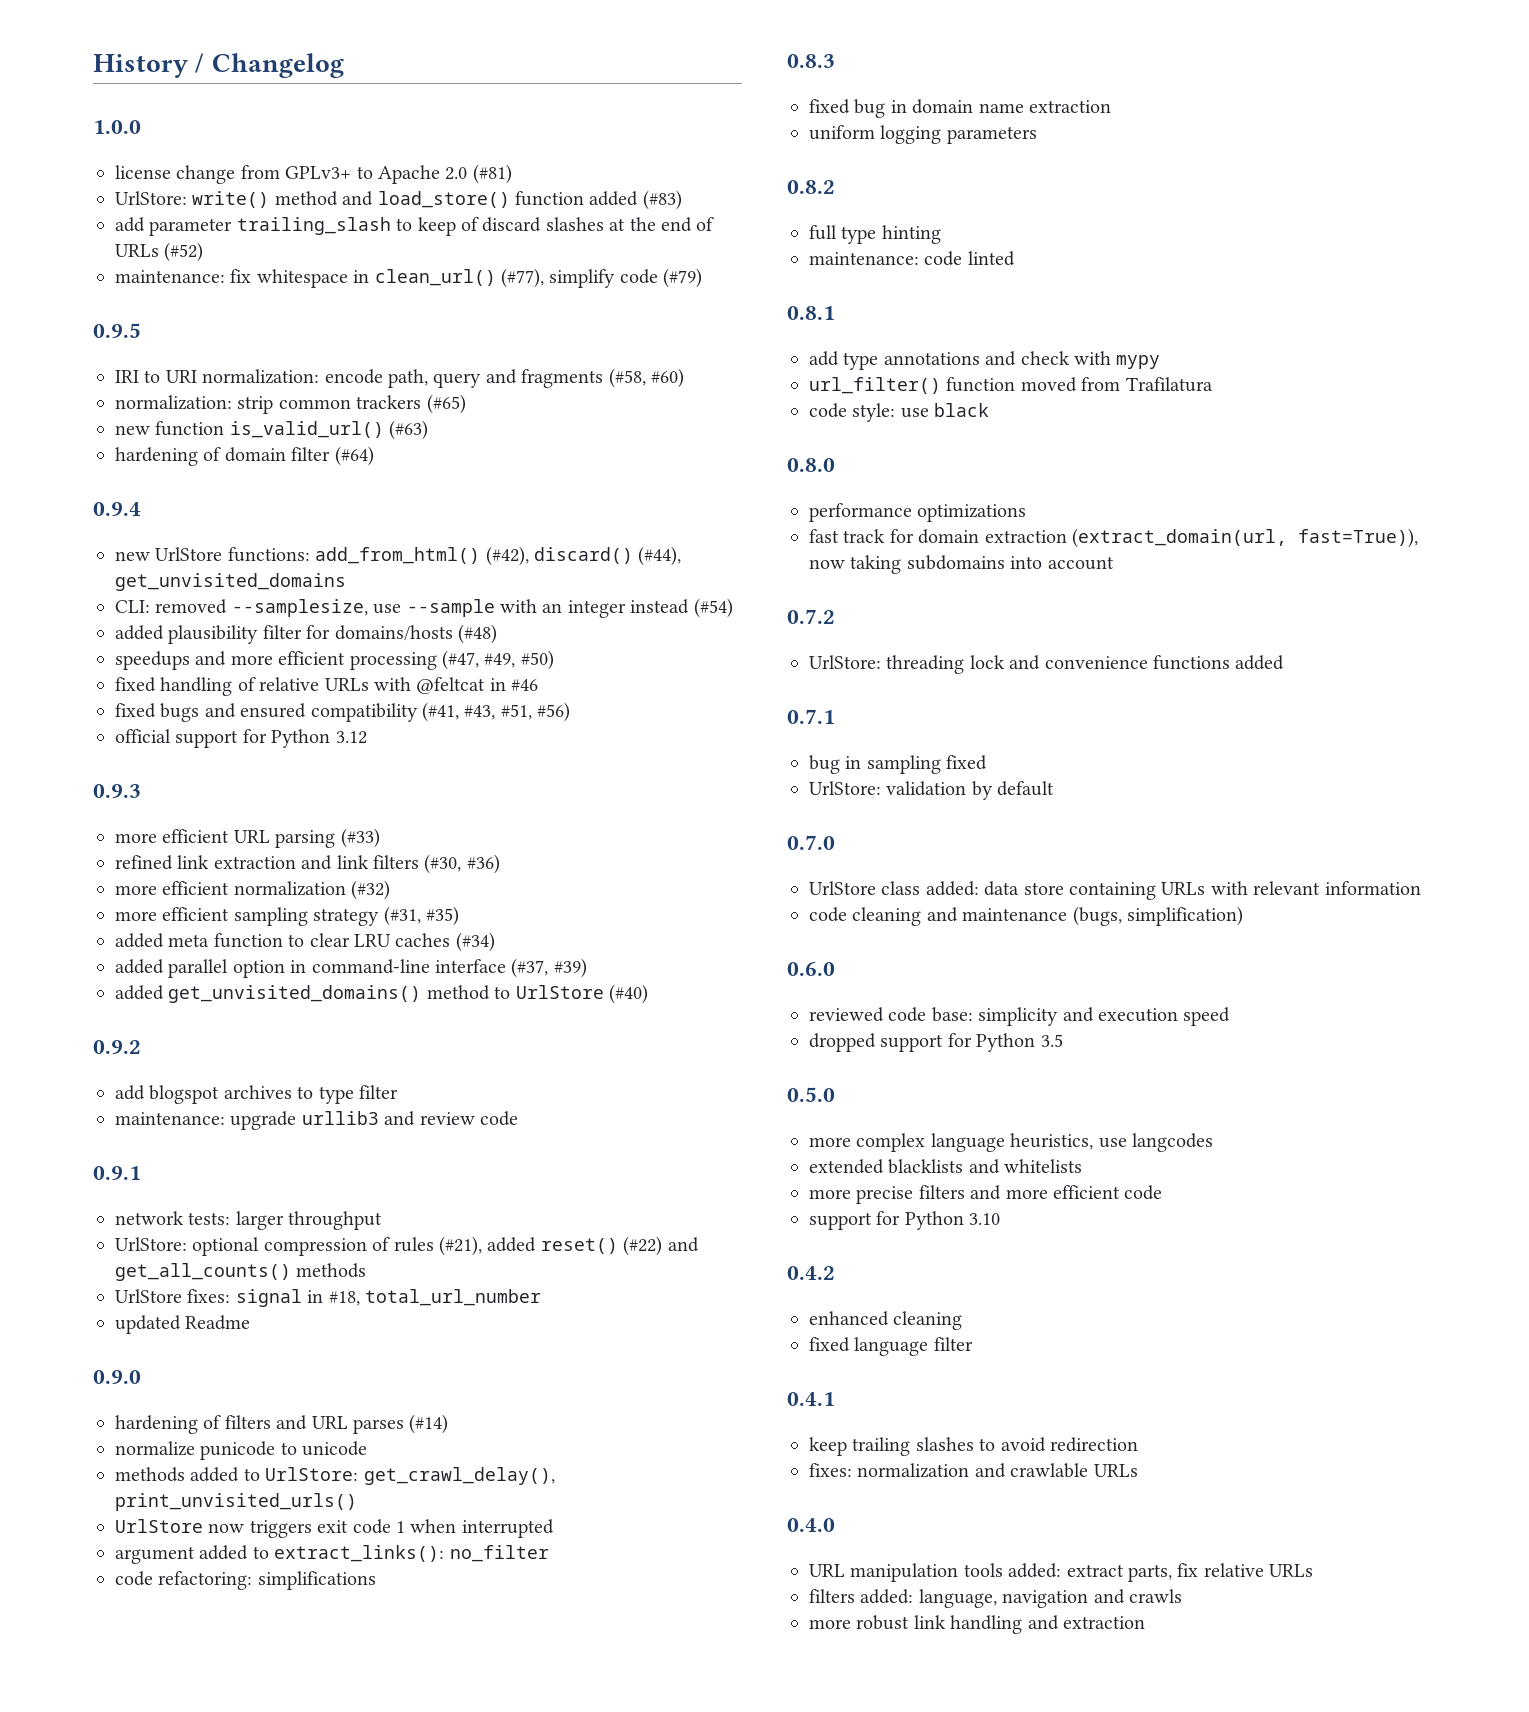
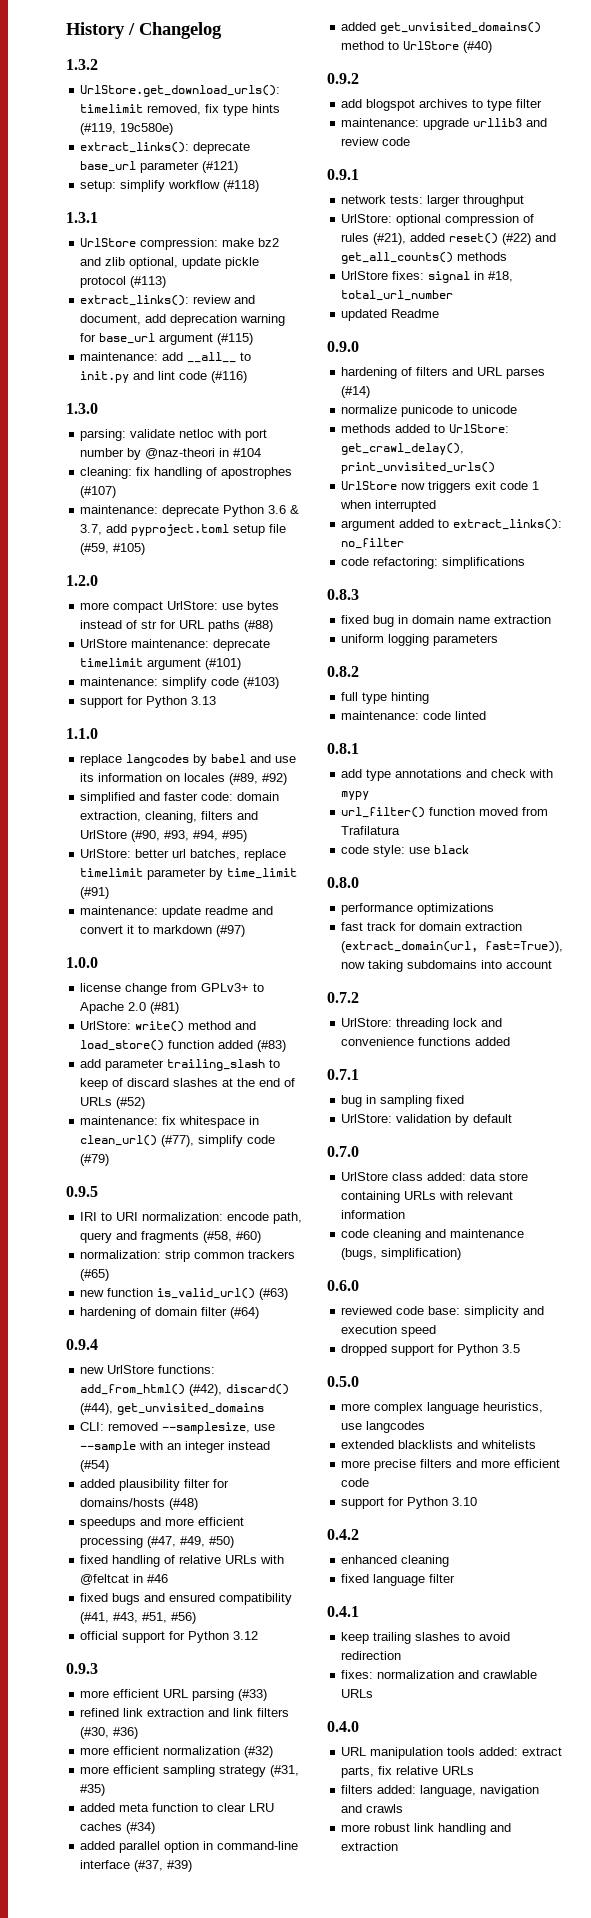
(344, 65) none -> [66,59,98,70] [80,85,281,97] [80,104,281,116] [80,123,174,135] [80,142,251,154] [80,161,239,173] [80,180,260,192] [66,212,98,223] [80,238,280,250] [80,257,260,269] [80,276,167,288] [80,295,256,306] [80,314,286,326] [80,333,254,345] [80,352,252,363] [80,371,248,383] [66,403,98,414] [80,429,268,441] [80,448,262,460] [80,467,293,479] [80,486,117,498] [80,505,300,517] [80,524,287,536] [80,543,146,555] [66,575,98,586] [80,601,280,613] [80,620,274,632] [80,639,271,651] [80,658,242,670] [80,677,280,689] [80,696,217,708] [66,728,98,739] [80,754,297,766] [80,773,288,785] [80,792,280,804] [80,811,259,823] [80,830,248,842] [80,849,287,861] [80,868,298,880] [80,887,110,899] [80,906,274,918] [80,925,246,937] // 1.3.2 // UrlStore.get_download_urls(): timelimit removed, fix type hints (#119, 19c580e) // extract_links(): deprecate base_url parameter (#121) // setup: simplify workflow (#118) // 1.3.1 // UrlStore compression: make bz2 and zlib optional, update pickle protocol (#113) // extract_links(): review and document, add deprecation warning for base_url argument (#115) // maintenance: add __all__ to init.py and lint code (#116) // 1.3.0 // parsing: validate netloc with port number by @naz-theori in #104 // cleaning: fix handling of apostrophes (#107) // maintenance: deprecate Python 3.6 & 3.7, add pyproject.toml setup file (#59, #105) // 1.2.0 // more compact UrlStore: use bytes instead of str for URL paths (#88) // UrlStore maintenance: deprecate timelimit argument (#101) // maintenance: simplify code (#103) // support for Python 3.13 // 1.1.0 // replace langcodes by babel and use its information on locales (#89, #92) // simplified and faster code: domain extraction, cleaning, filters and UrlStore (#90, #93, #94, #95) // UrlStore: better url batches, replace timelimit parameter by time_limit (#91) // maintenance: update readme and convert it to markdown (#97)

